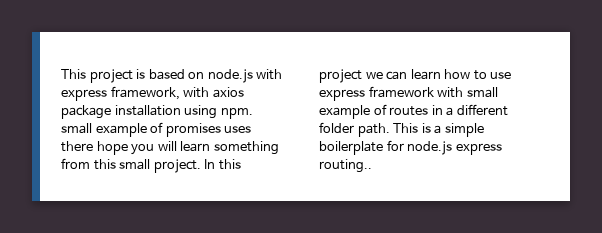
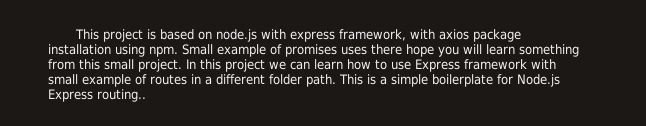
[61,123,92,134] small -> [182,44,213,55] Small
[319,89,365,101] express -> [415,59,460,72] Express
[407,141,502,155] node.js express -> [517,74,560,87] [48,89,93,102] Node.js Express

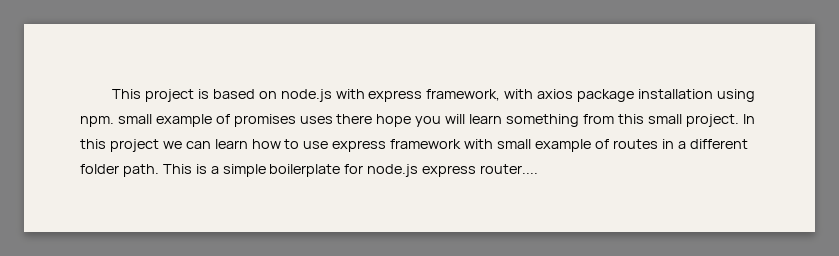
[182,44,213,55] Small -> [117,114,152,124] small
[415,59,460,72] Express -> [332,140,387,152] express
[517,74,560,87] [48,89,146,102] Node.js Express routing.. -> [367,164,539,177] node.js express router....

